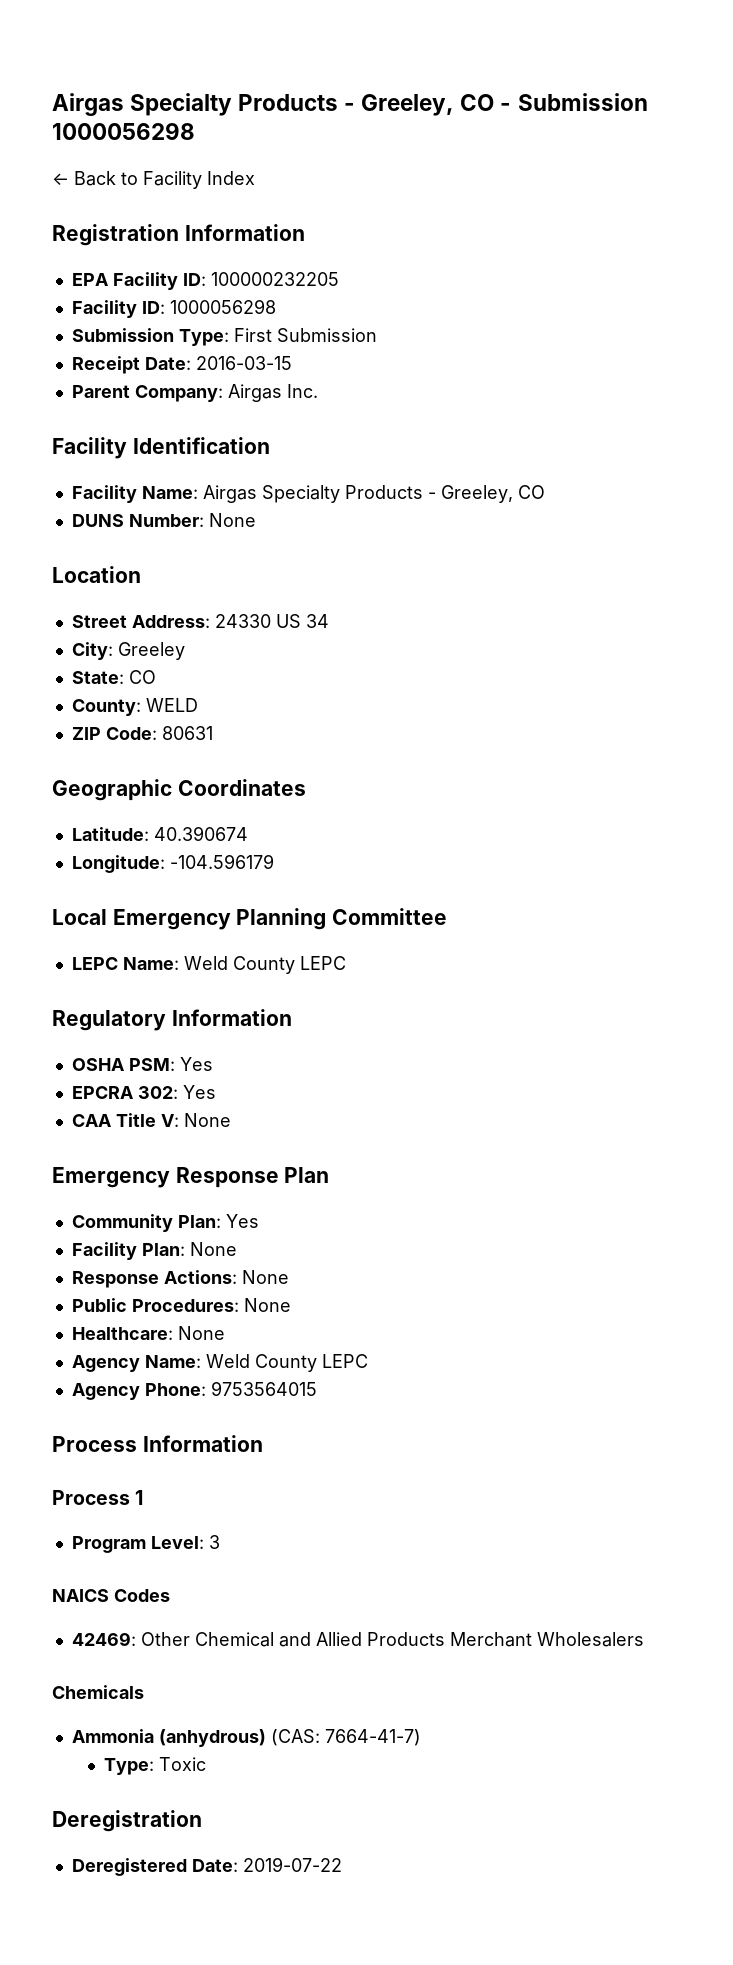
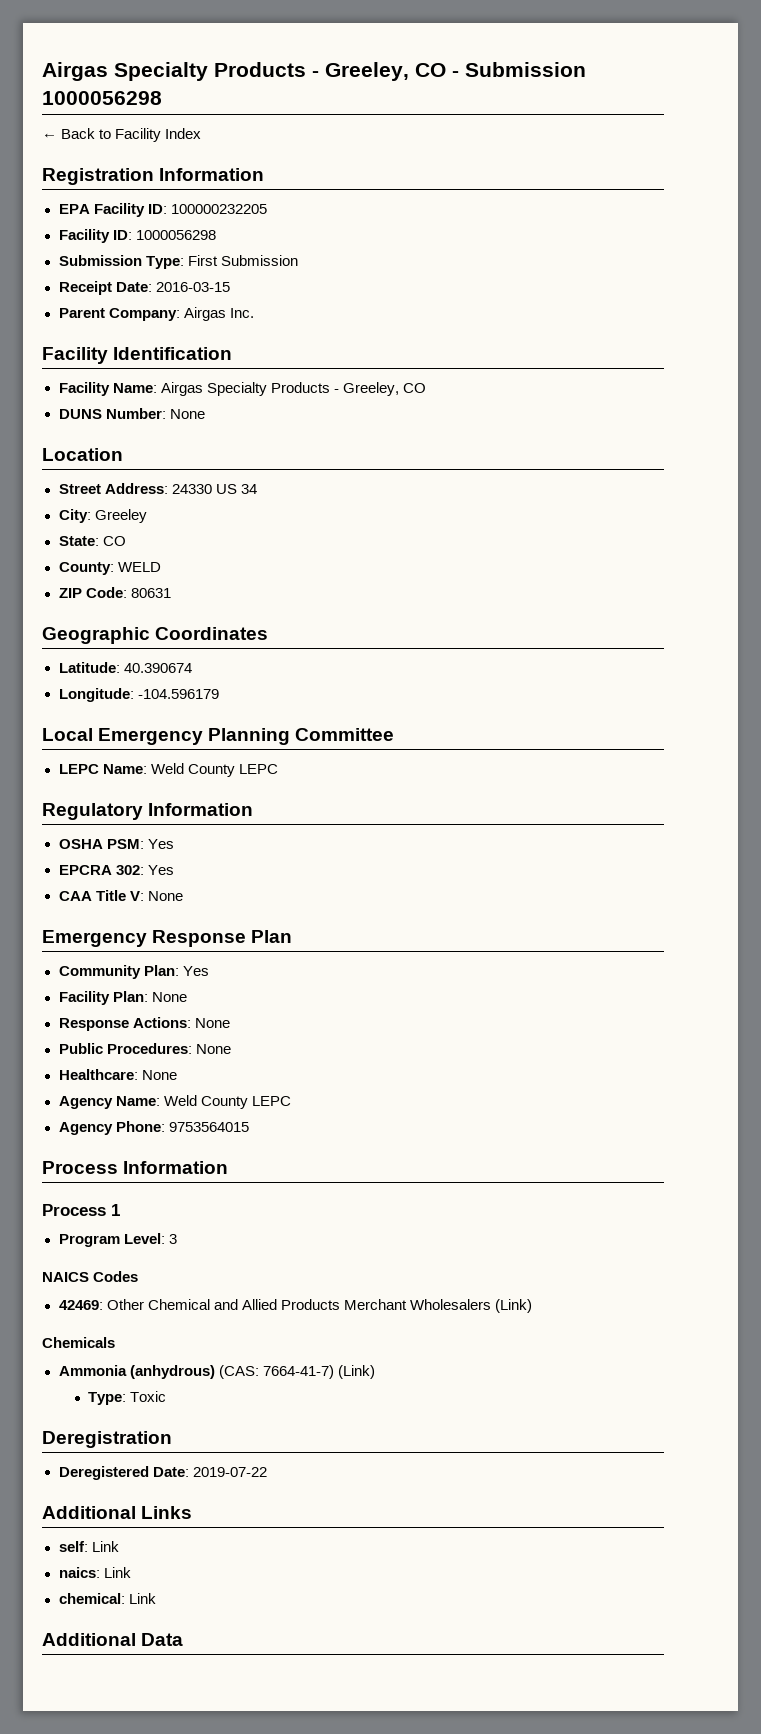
(644, 1639) none -> [494,1299,532,1313] (Link)
(421, 1737) none -> [337,1365,375,1379] (Link)
(342, 1864) none -> [42,1506,193,1519] [58,1541,119,1552] [58,1567,131,1578] [58,1593,156,1604] [42,1633,184,1646] // Additional Links // self: Link // naics: Link // chemical: Link // Additional Data

